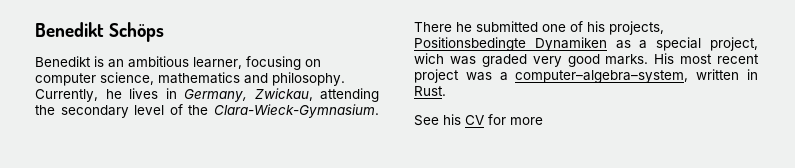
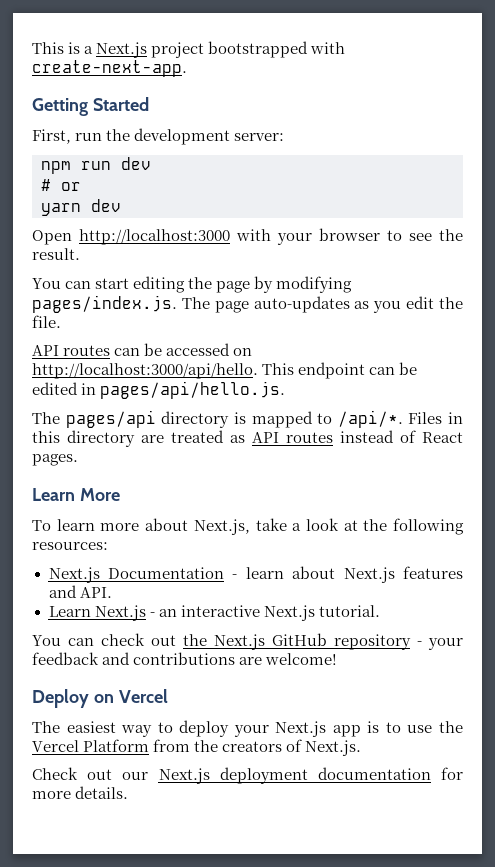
[35,22,165,42] [35,56,321,70] [35,72,345,86] [35,88,379,102] [35,104,379,118] [414,21,664,35] [414,37,758,51] [414,53,759,67] [414,69,758,83] [414,86,446,96] [414,114,484,126] Benedikt Schöps // Benedikt is an ambitious learner, focusing on computer science, mathematics and philosophy. Currently, he lives in Germany, Zwickau, attending the secondary level of the Clara-Wieck-Gymnasium. There he submitted one of his projects, Positionsbedingte Dynamiken as a special project, wich was graded very good marks. His most recent project was a computer–algebra–system, written in Rust. // See his CV -> [32,41,346,58] [32,60,187,77] [32,97,149,116] [32,128,285,145] [41,157,151,174] [41,179,81,191] [41,199,121,216] [32,228,463,245] [32,248,80,260] [32,276,353,293] [32,295,464,313] [32,315,61,328] [32,343,253,356] [32,362,418,379] [32,381,286,399] [32,410,463,428] [32,430,463,447] [32,454,78,466] [32,488,120,501] [32,518,464,535] [32,542,108,550] [48,566,463,583] [48,585,112,598] [48,605,380,621] [32,633,463,650] [32,652,338,665] [32,689,168,708] [32,720,464,737] [32,739,362,756] [32,767,431,784] This is a Next.js project bootstrapped with create-next-app. // Getting Started // First, run the development server: // npm run dev // # or // yarn dev // Open http://localhost:3000 with your browser to see the result. // You can start editing the page by modifying pages/index.js. The page auto-updates as you edit the file. // API routes can be accessed on http://localhost:3000/api/hello. This endpoint can be edited in pages/api/hello.js. // The pages/api directory is mapped to /api/*. Files in this directory are treated as API routes instead of React pages. // Learn More // To learn more about Next.js, take a look at the following resources: // Next.js Documentation - learn about Next.js features and API. // Learn Next.js - an interactive Next.js tutorial. // You can check out the Next.js GitHub repository - your feedback and contributions are welcome! // Deploy on Vercel // The easiest way to deploy your Next.js app is to use the Vercel Platform from the creators of Next.js. // Check out our Next.js deployment documentation
(543, 121) none -> [75,786,129,799] details.

